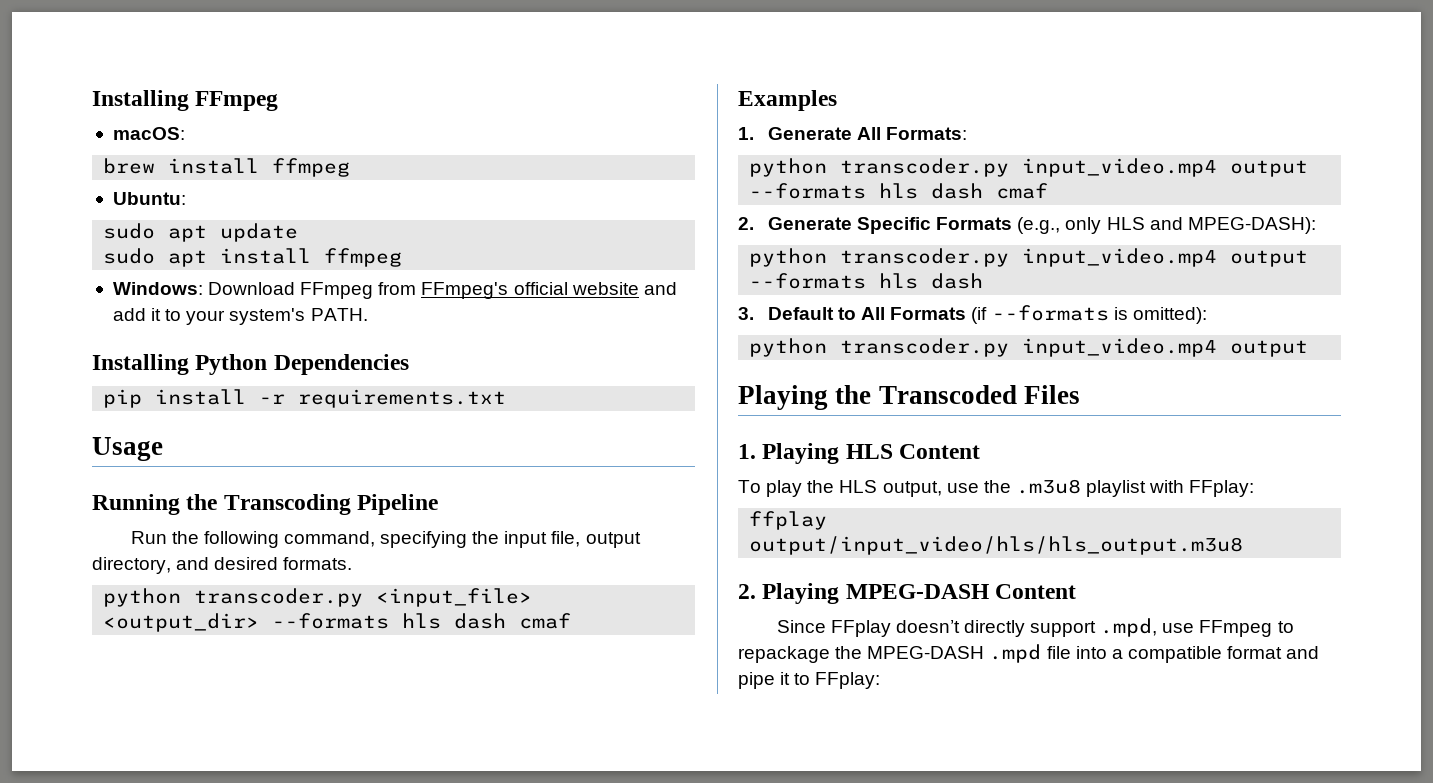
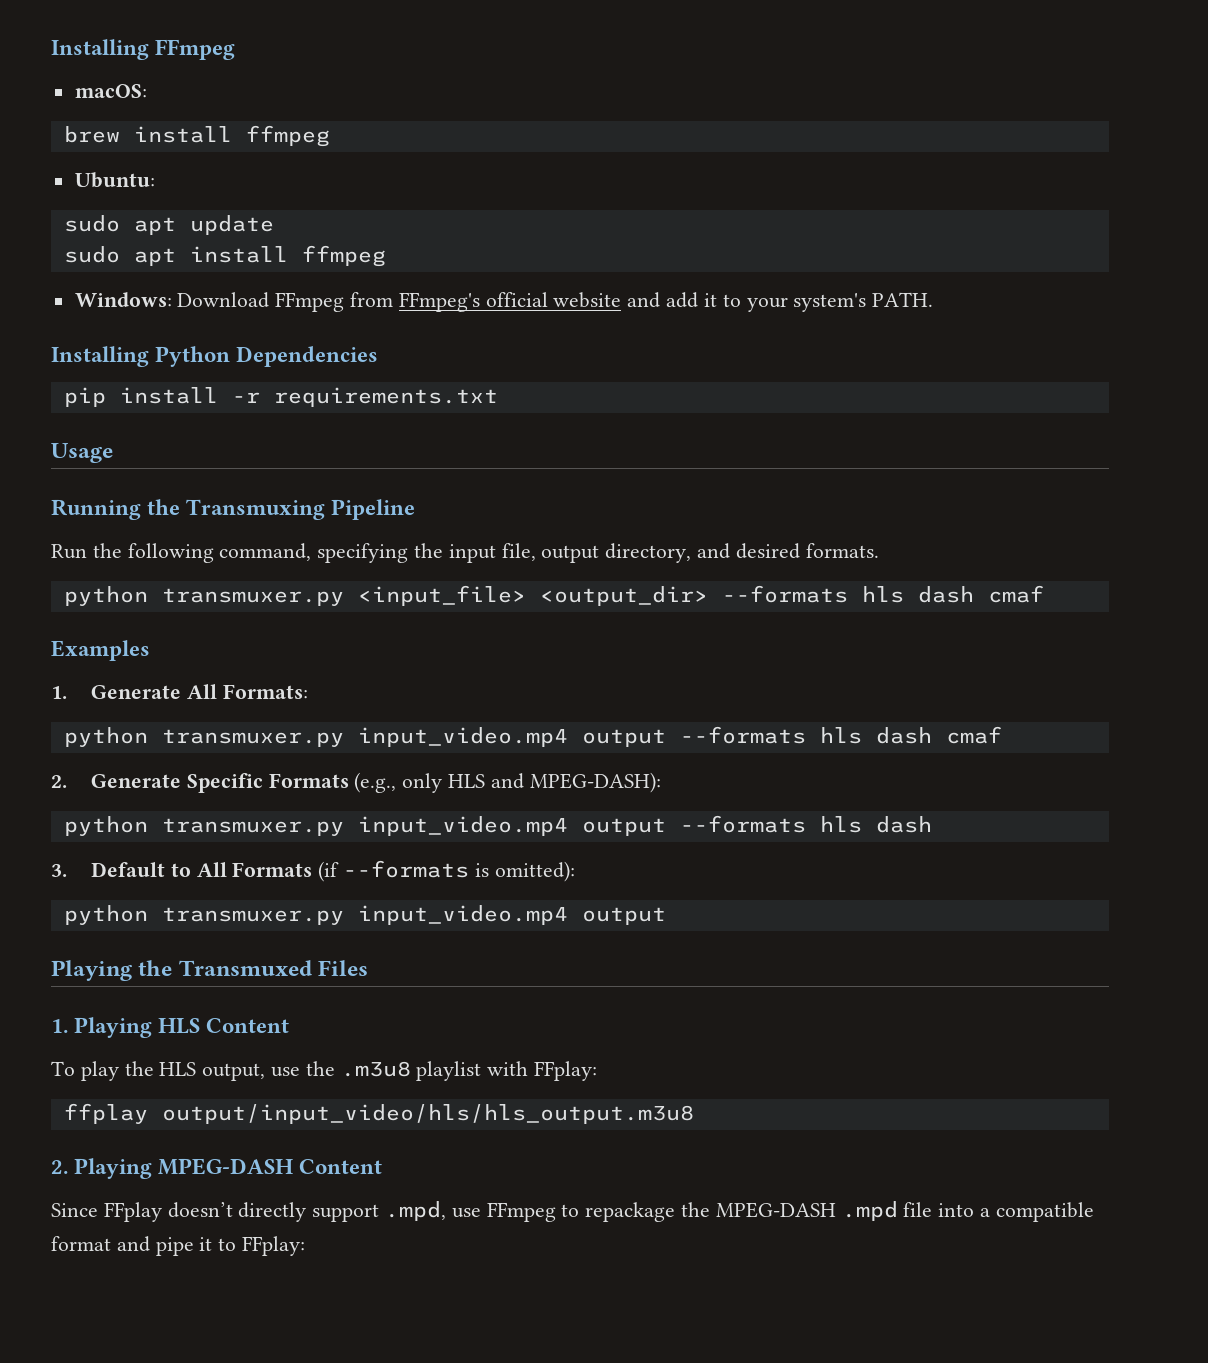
[223,494,351,515] Transcoding -> [186,499,326,520] Transmuxing
[194,588,364,607] transcoder.py -> [161,588,344,606] transmuxer.py
[840,158,1010,177] transcoder.py -> [161,729,344,747] transmuxer.py
[840,248,1010,267] transcoder.py -> [161,818,344,836] transmuxer.py
[840,338,1010,357] transcoder.py -> [161,907,344,925] transmuxer.py
[878,385,1017,404] Transcoded -> [178,960,312,976] Transmuxed

